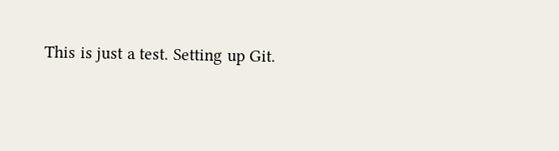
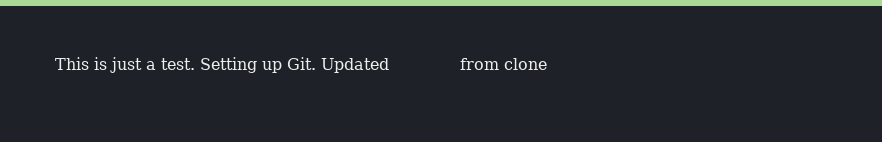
(277, 56) none -> [321,58,547,73] Updated from clone

